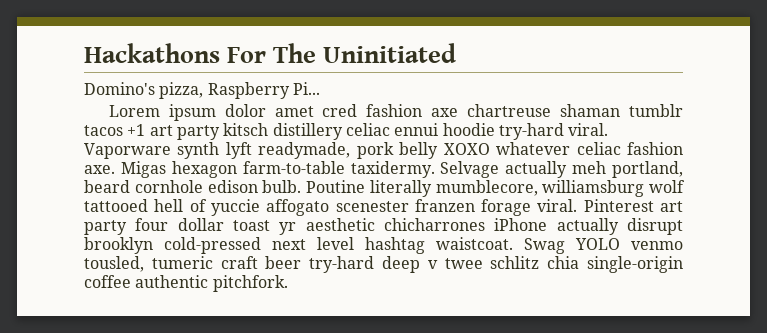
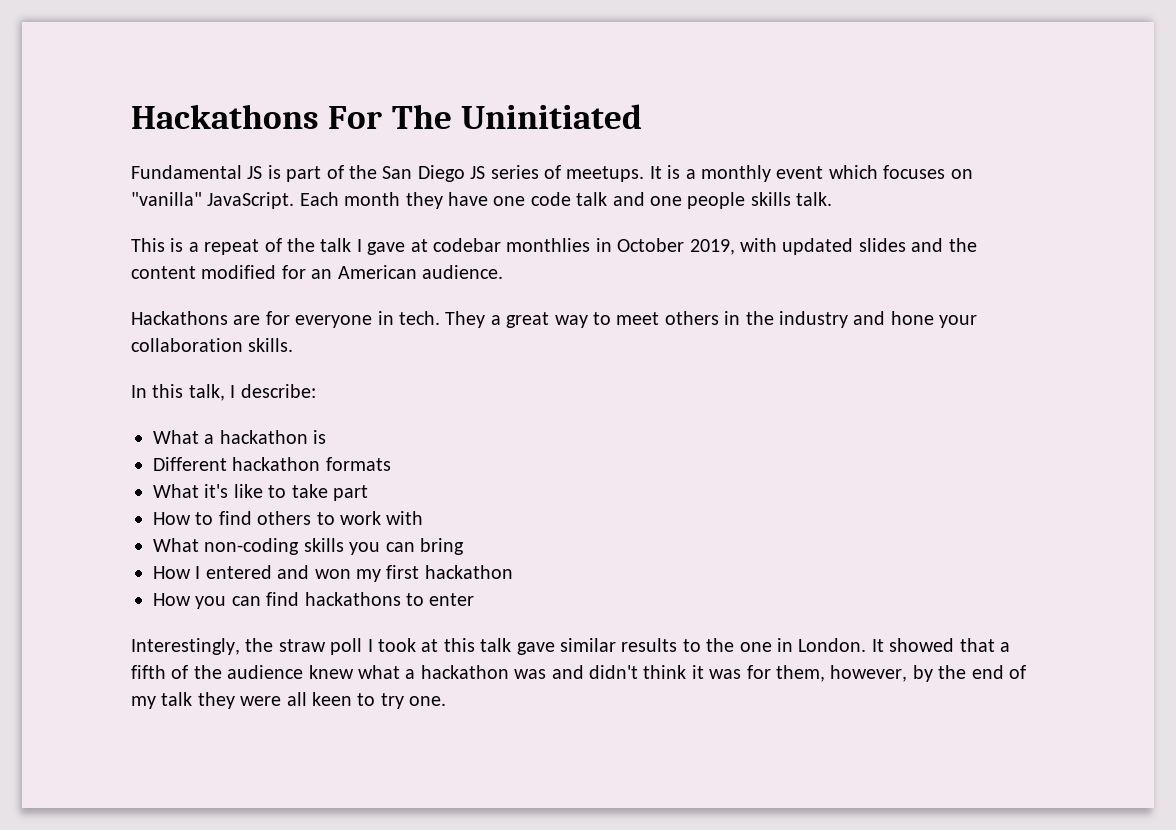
[84,82,320,99] [108,104,683,121] [84,123,609,140] [84,142,684,159] [84,161,683,178] [84,180,685,197] [84,199,683,216] [84,218,684,235] [84,237,683,254] [84,256,684,273] [84,275,288,292] Domino's pizza, Raspberry Pi... // Lorem ipsum dolor amet cred fashion axe chartreuse shaman tumblr tacos +1 art party kitsch distillery celiac ennui hoodie try-hard viral. Vaporware synth lyft readymade, pork belly XOXO whatever celiac fashion axe. Migas hexagon farm-to-table taxidermy. Selvage actually meh portland, beard cornhole edison bulb. Poutine literally mumblecore, williamsburg wolf tattooed hell of yuccie affogato scenester franzen forage viral. Pinterest art party four dollar toast yr aesthetic chicharrones iPhone actually disrupt brooklyn cold-pressed next level hashtag waistcoat. Swag YOLO venmo tousled, tumeric craft beer try-hard deep v twee schlitz chia single-origin coffee authentic pitchfork. -> [131,165,973,182] [131,192,833,209] [131,238,977,255] [131,265,503,279] [131,311,978,328] [131,338,294,352] [131,384,316,401] [153,430,327,444] [153,457,391,471] [153,484,368,501] [153,511,424,525] [153,538,464,555] [153,565,513,582] [153,592,475,609] [131,638,1010,655] [131,665,1026,682] [131,692,447,709] Fundamental JS is part of the San Diego JS series of meetups. It is a monthly event which focuses on "vanilla" JavaScript. Each month they have one code talk and one people skills talk. // This is a repeat of the talk I gave at codebar monthlies in October 2019, with updated slides and the content modified for an American audience. // Hackathons are for everyone in tech. They a great way to meet others in the industry and hone your collaboration skills. // In this talk, I describe: // What a hackathon is // Different hackathon formats // What it's like to take part // How to find others to work with // What non-coding skills you can bring // How I entered and won my first hackathon // How you can find hackathons to enter // Interestingly, the straw poll I took at this talk gave similar results to the one in London. It showed that a fifth of the audience knew what a hackathon was and didn't think it was for them, however, by the end of my talk they were all keen to try one.

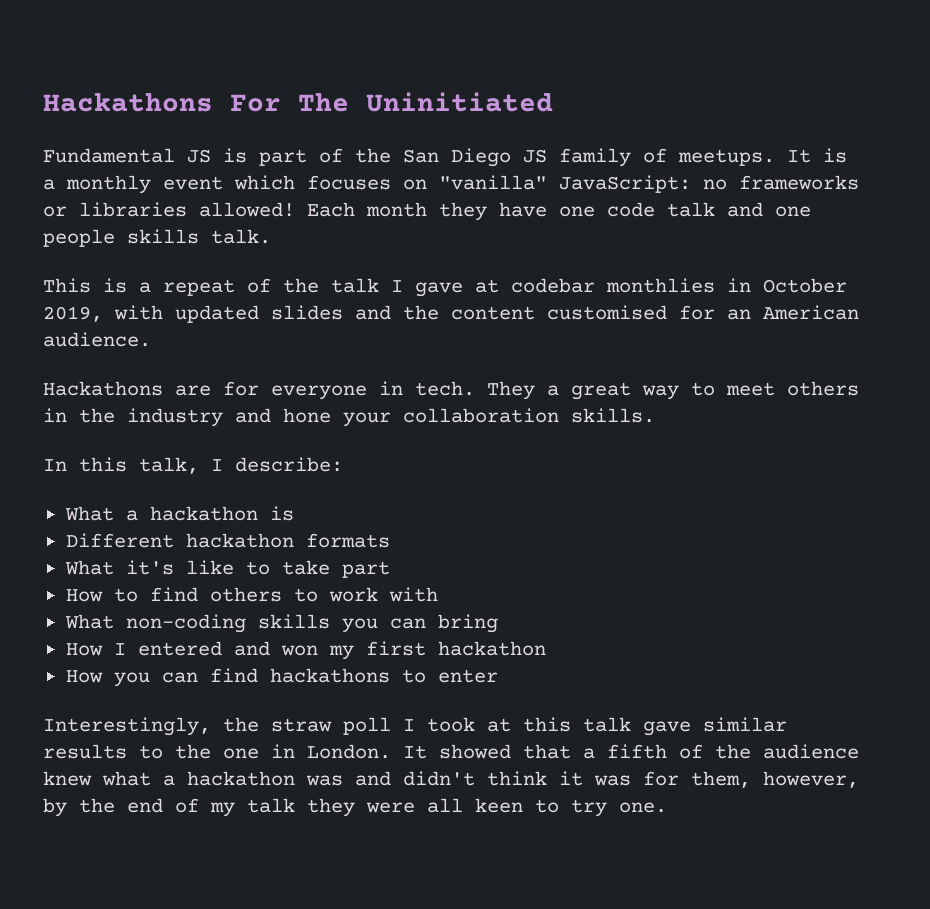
[490,165,539,179] series -> [559,148,631,167] family
[207,192,295,209] JavaScript. -> [559,175,859,193] [43,202,295,217] JavaScript: no frameworks or libraries allowed!
[201,265,277,279] modified -> [547,305,667,320] customised

